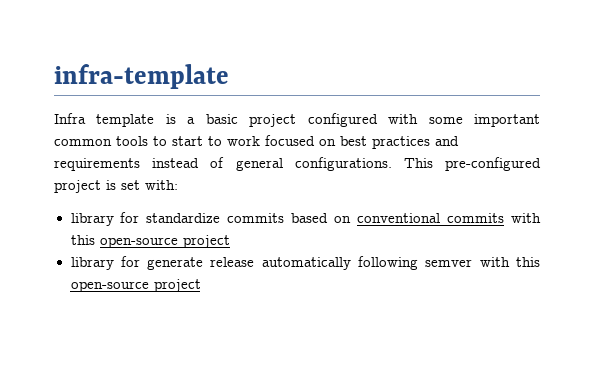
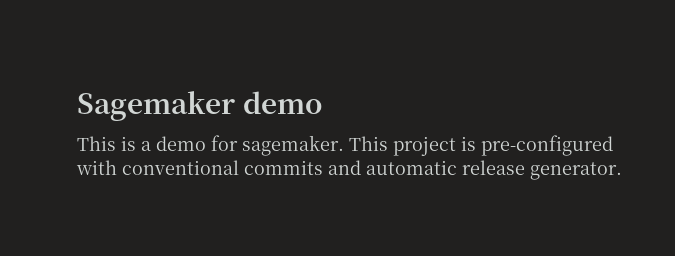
[54,64,229,89] [54,113,541,127] [54,135,459,149] [54,157,541,171] [54,180,178,193] [70,212,541,226] [70,235,230,248] [70,256,540,270] [70,279,201,292] infra-template // Infra template is a basic project configured with some important common tools to start to work focused on best practices and requirements instead of general configurations. This pre-configured project is set with: // library for standardize commits based on conventional commits with this open-source project // library for generate release automatically following semver with this open-source project -> [77,91,322,121] [77,135,613,156] [76,160,622,180] Sagemaker demo // This is a demo for sagemaker. This project is pre-configured with conventional commits and automatic release generator.

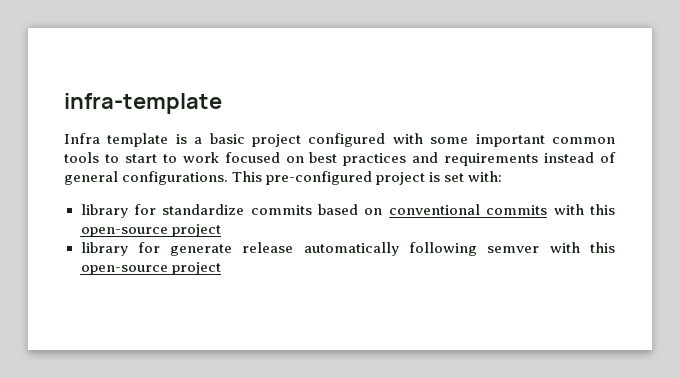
[77,91,322,121] [77,135,613,156] [76,160,622,180] Sagemaker demo // This is a demo for sagemaker. This project is pre-configured with conventional commits and automatic release generator. -> [64,93,222,114] [64,133,615,147] [64,152,616,166] [64,171,503,185] [80,204,616,218] [80,224,221,237] [80,242,615,256] [80,262,221,275] infra-template // Infra template is a basic project configured with some important common tools to start to work focused on best practices and requirements instead of general configurations. This pre-configured project is set with: // library for standardize commits based on conventional commits with this open-source project // library for generate release automatically following semver with this open-source project

